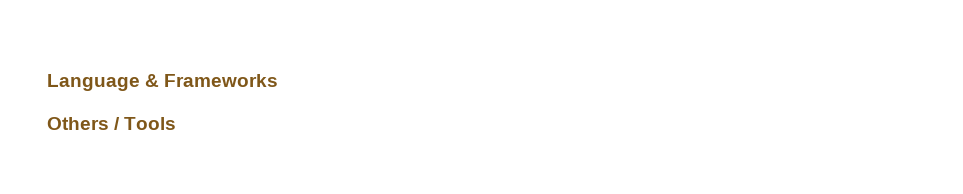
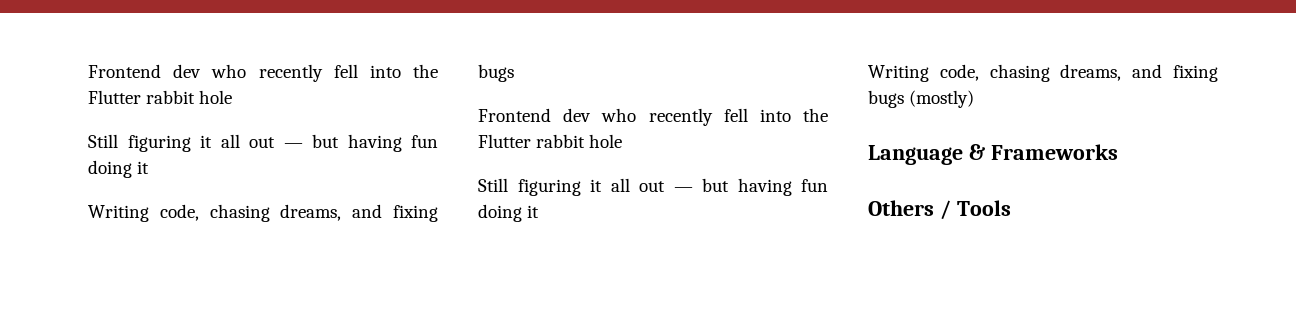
(47, 82) none -> [88,64,438,82] [88,90,233,104] [88,134,438,152] [88,160,150,178] [88,204,439,222] [478,64,514,82] [478,108,828,126] [478,134,623,148] [478,178,828,196] [478,204,540,222] [868,64,1218,82] [868,90,975,108] Frontend dev who recently fell into the Flutter rabbit hole // Still figuring it all out — but having fun doing it // Writing code, chasing dreams, and fixing bugs // Frontend dev who recently fell into the Flutter rabbit hole // Still figuring it all out — but having fun doing it // Writing code, chasing dreams, and fixing bugs (mostly) //

